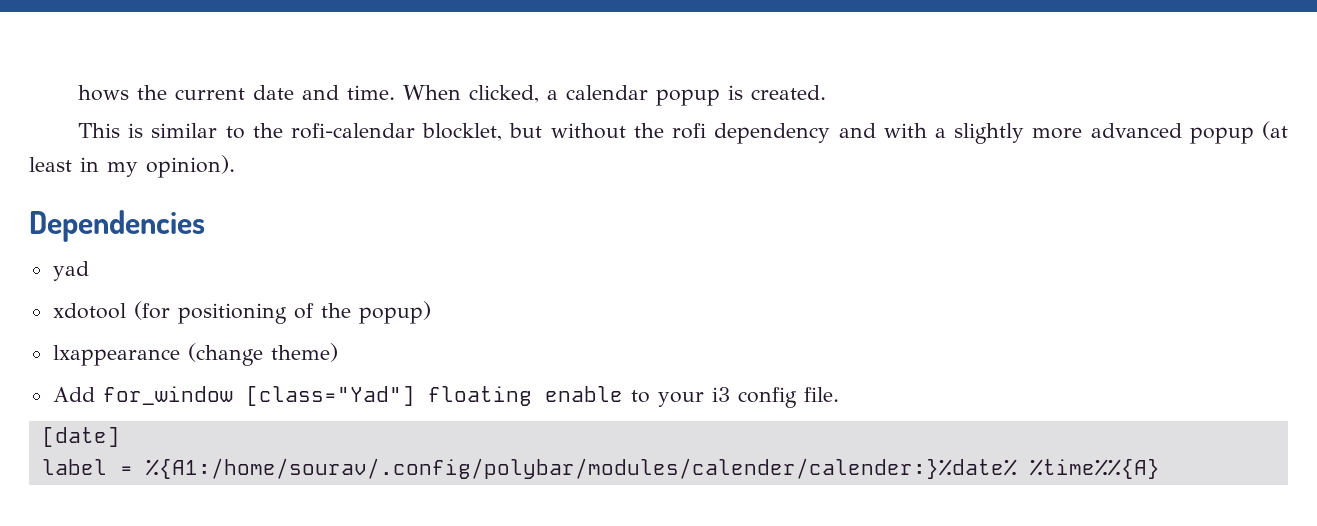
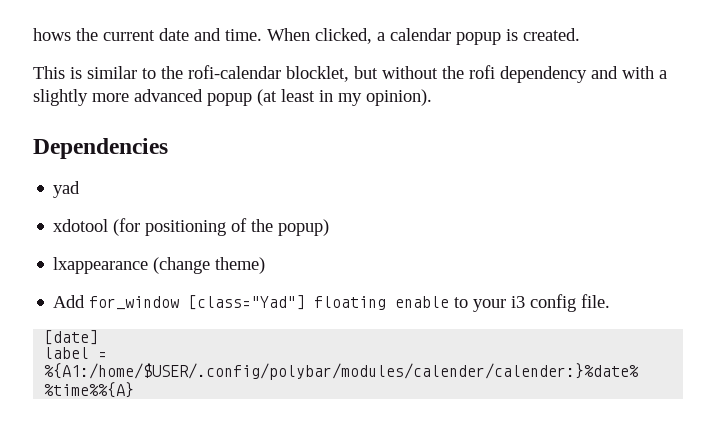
[145,458,1017,479] %{A1:/home/sourav/.config/polybar/modules/calender/calender:}%date% -> [44,363,640,380] %{A1:/home/$USER/.config/polybar/modules/calender/calender:}%date%

